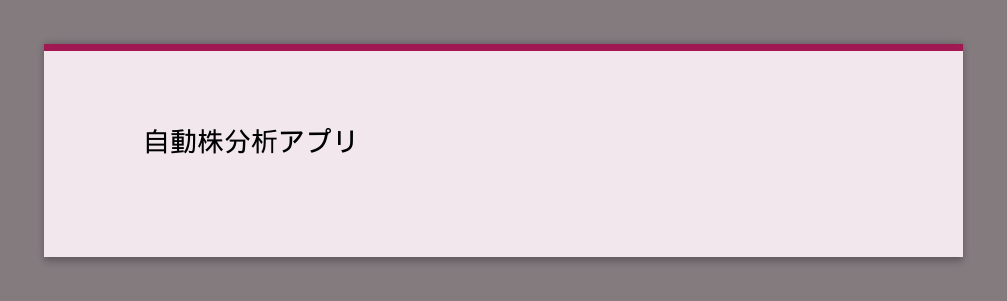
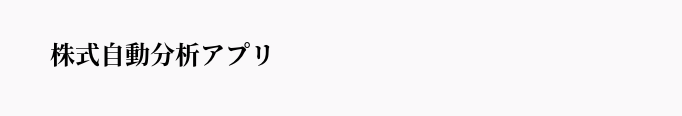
[143,129,224,154] 自動株 -> [50,42,150,68] 株式自動

